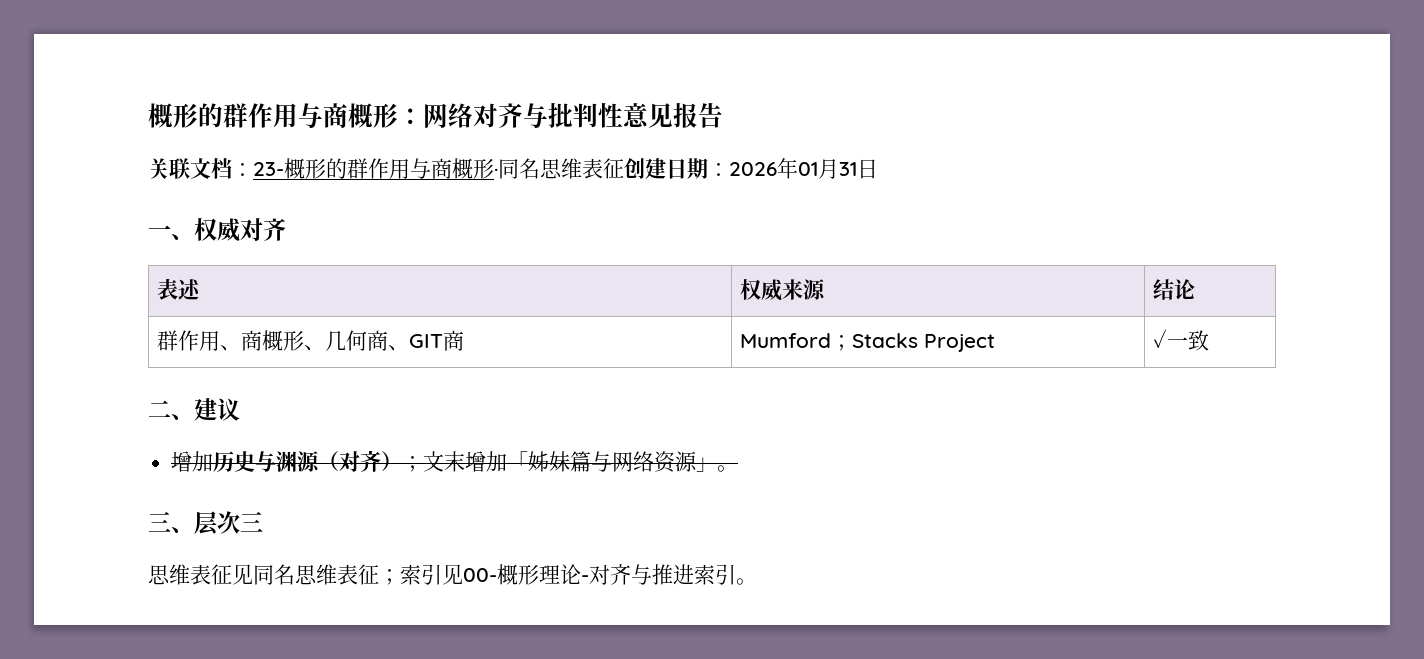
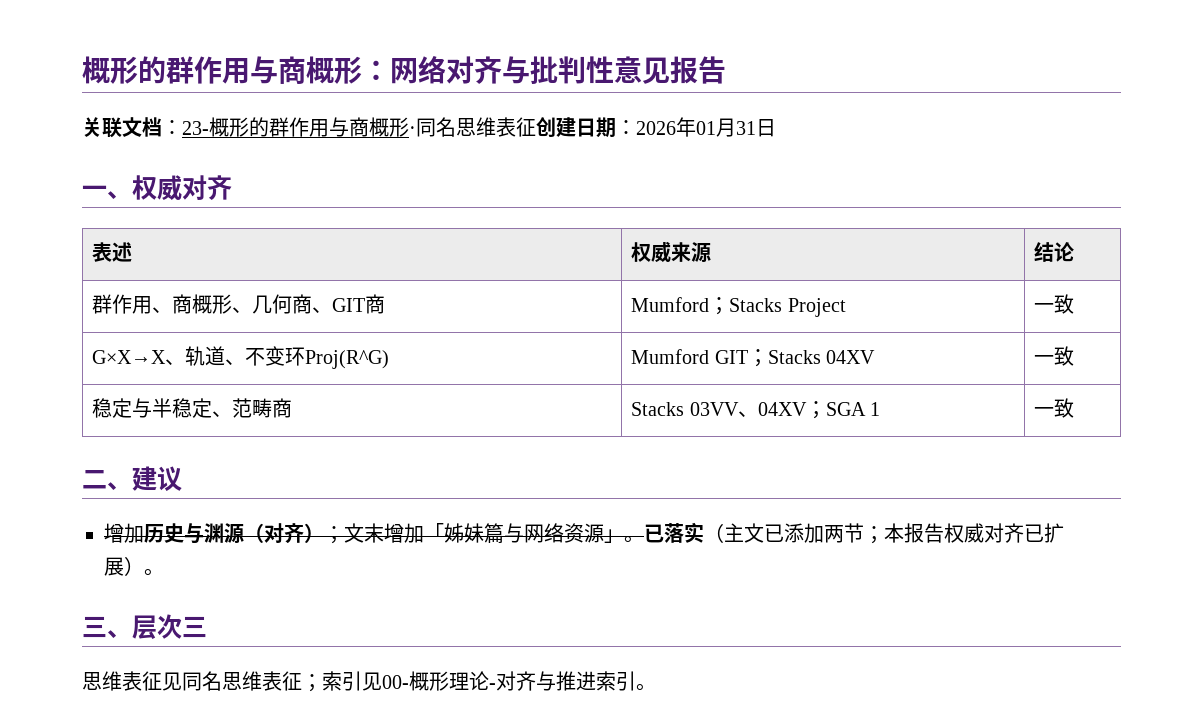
[1152,329,1167,348] ✓ -> [1034,294,1075,314] [92,346,390,369] [631,349,875,367] [1034,346,1075,366] [92,398,293,418] [631,401,880,419] 一致 // G×X→X、轨道、不变环Proj(R^G) | Mumford GIT；Stacks 04XV | 一致 // 稳定与半稳定、范畴商 | Stacks 03VV、04XV；SGA 1 |
(739, 468) none -> [644,522,1064,544] [104,556,164,576] 已落实（主文已添加两节；本报告权威对齐已扩展）。

